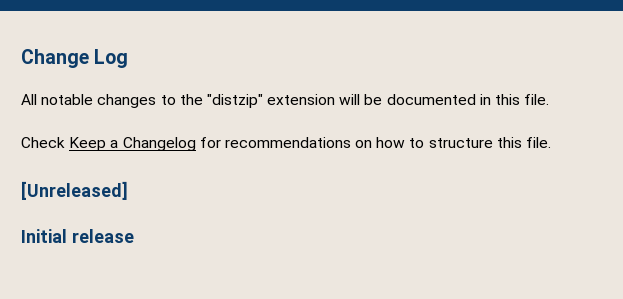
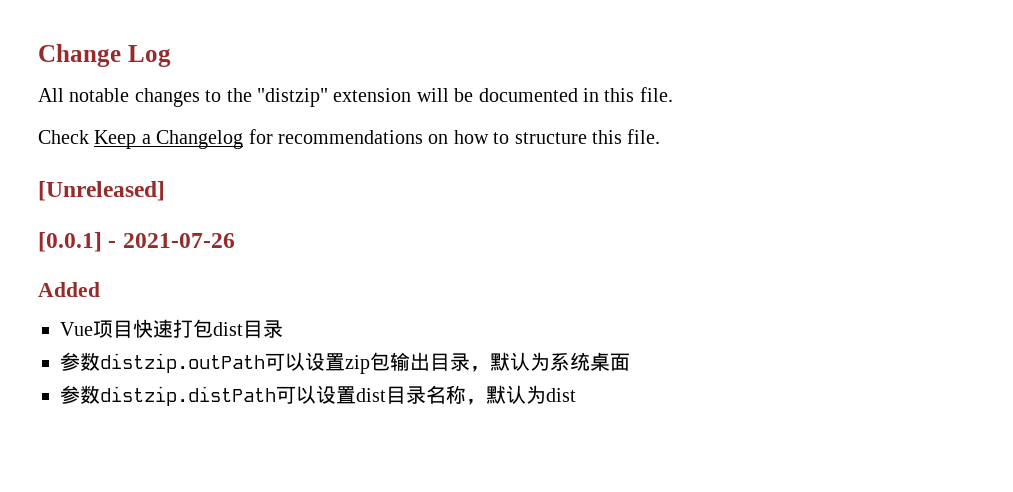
[21,229,134,243] Initial release -> [38,232,235,252] [38,282,100,297] [60,319,283,338] [60,352,630,374] [60,385,576,406] [0.0.1] - 2021-07-26 // Added // Vue项目快速打包dist目录 // 参数distzip.outPath可以设置zip包输出目录，默认为系统桌面 // 参数distzip.distPath可以设置dist目录名称，默认为dist

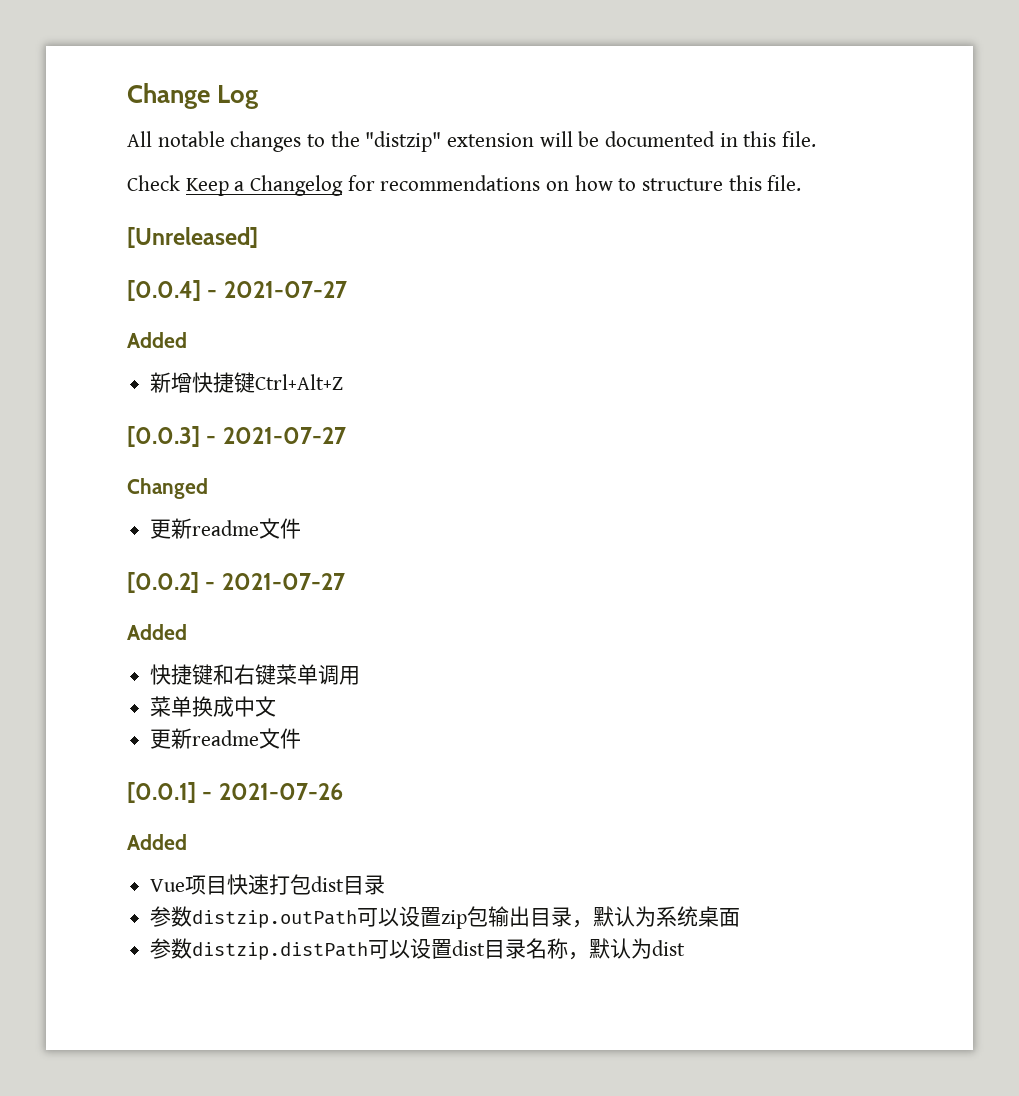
(165, 191) none -> [127,280,347,301] [127,332,187,348] [150,372,344,393] [127,426,346,447] [127,478,208,499] [150,518,302,539] [127,572,345,593] [127,624,187,640] [150,664,361,685] [150,696,277,717] [150,728,302,749] // [0.0.4] - 2021-07-27 // Added // 新增快捷键Ctrl+Alt+Z // [0.0.3] - 2021-07-27 // Changed // 更新readme文件 // [0.0.2] - 2021-07-27 // Added // 快捷键和右键菜单调用 // 菜单换成中文 // 更新readme文件

